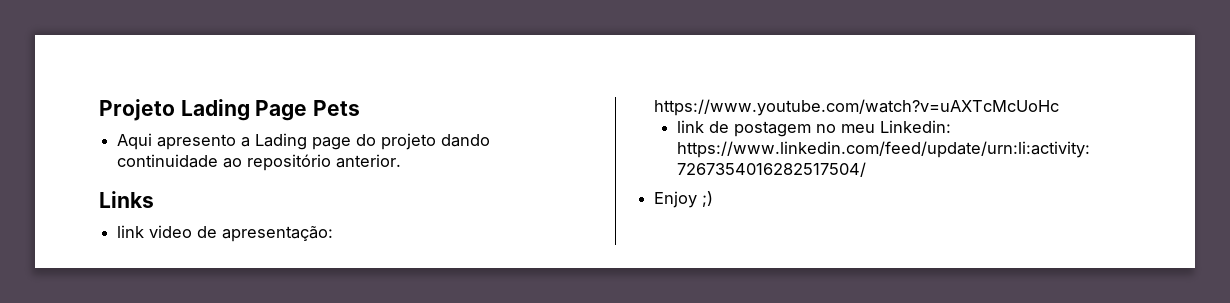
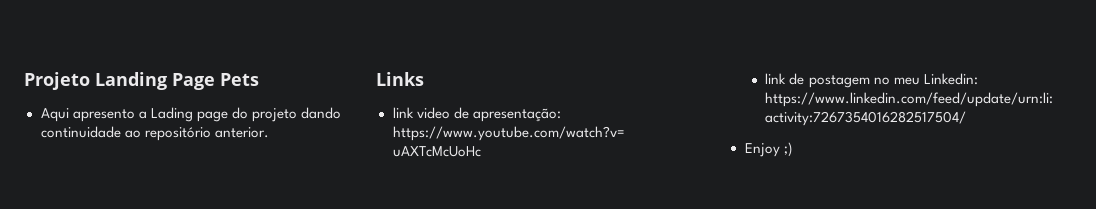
[180,99,250,121] Lading -> [95,72,167,90] Landing

